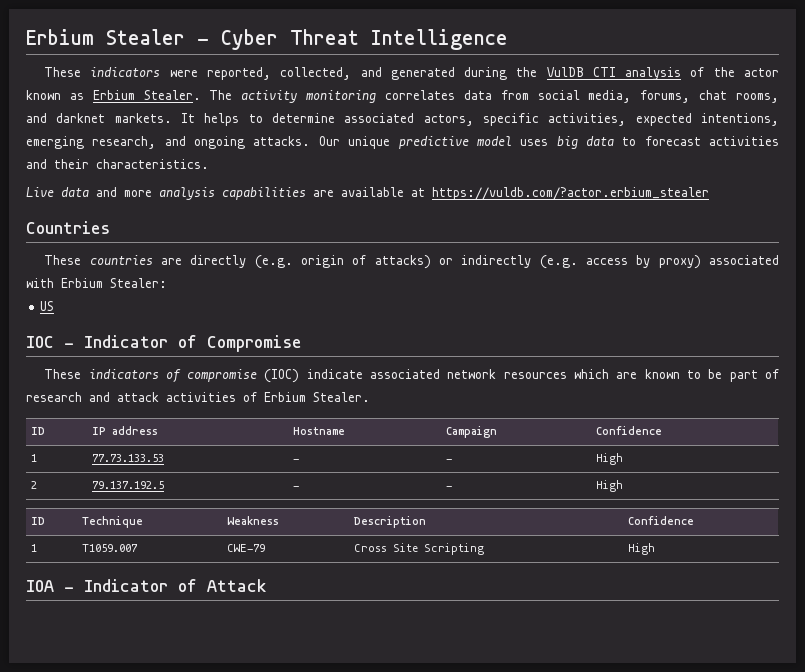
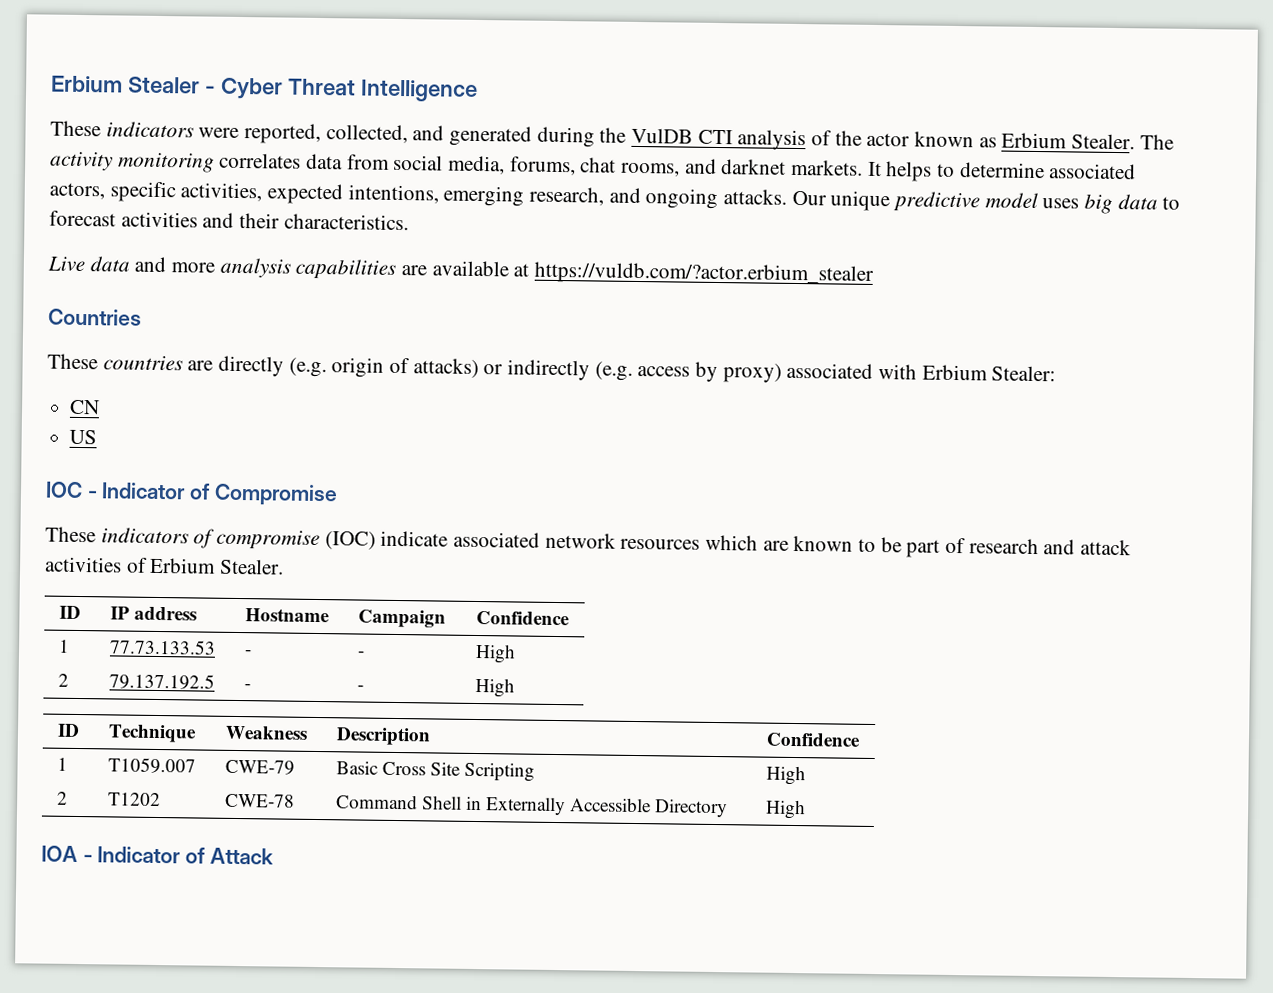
(167, 283) none -> [69,399,101,415] // CN
(266, 548) none -> [335,761,378,775] Basic
(656, 549) none -> [56,791,68,805] [107,792,161,807] [224,793,295,808] [335,794,729,818] [764,799,806,820] // 2 | T1202 | CWE-78 | Command Shell in Externally Accessible Directory | High

